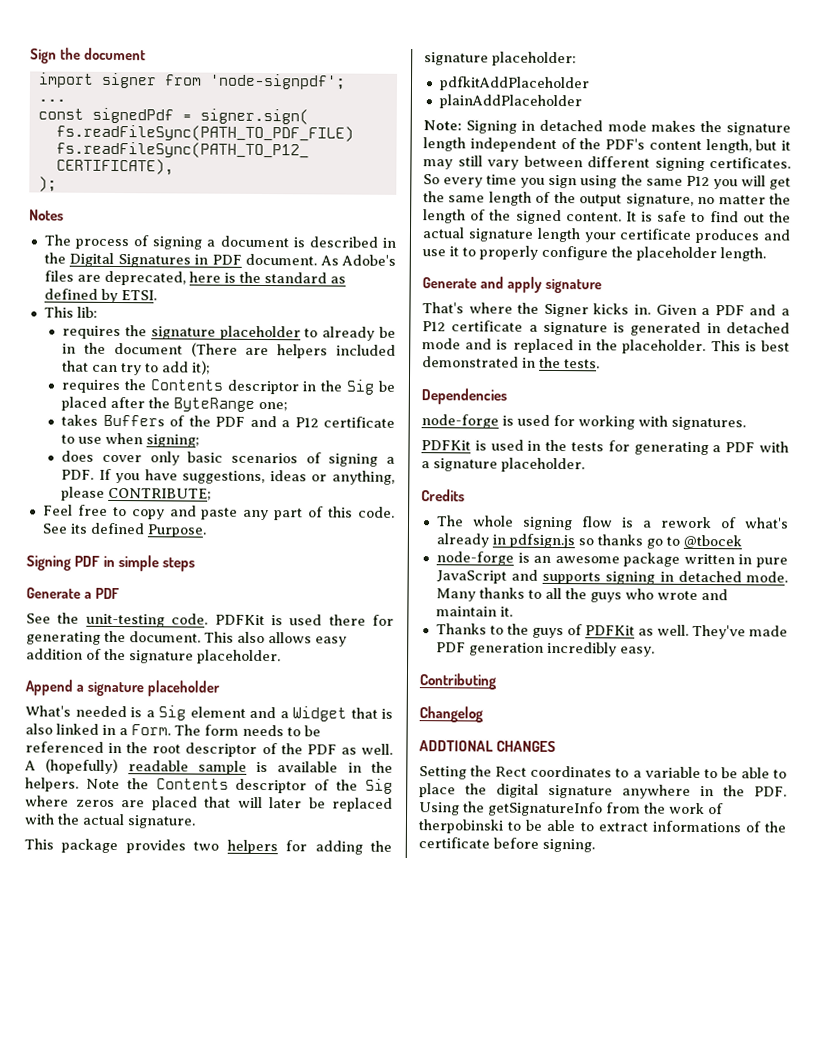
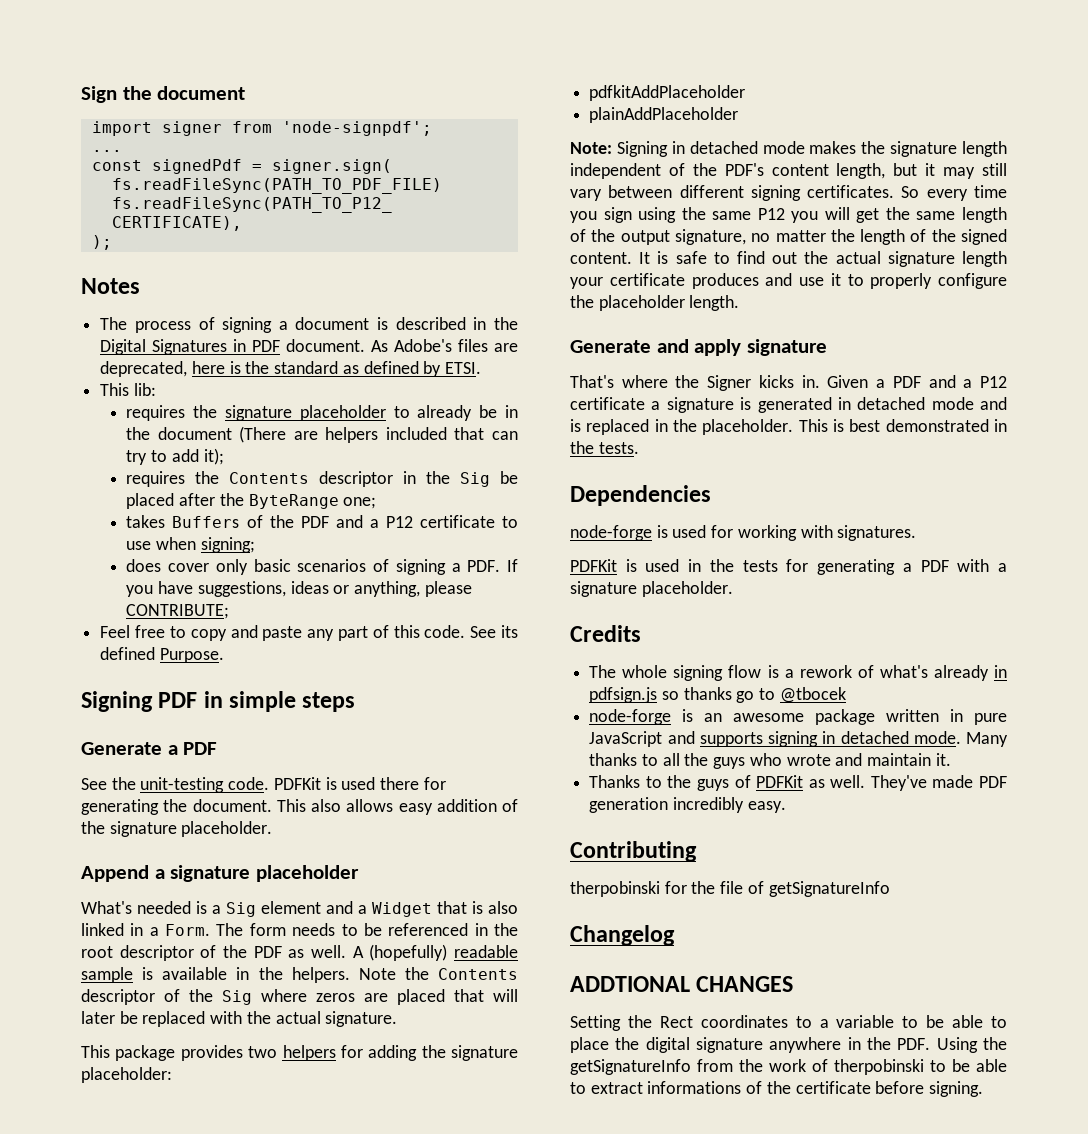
(496, 681) none -> [570,881,890,897] // therpobinski for the file of getSignatureInfo

